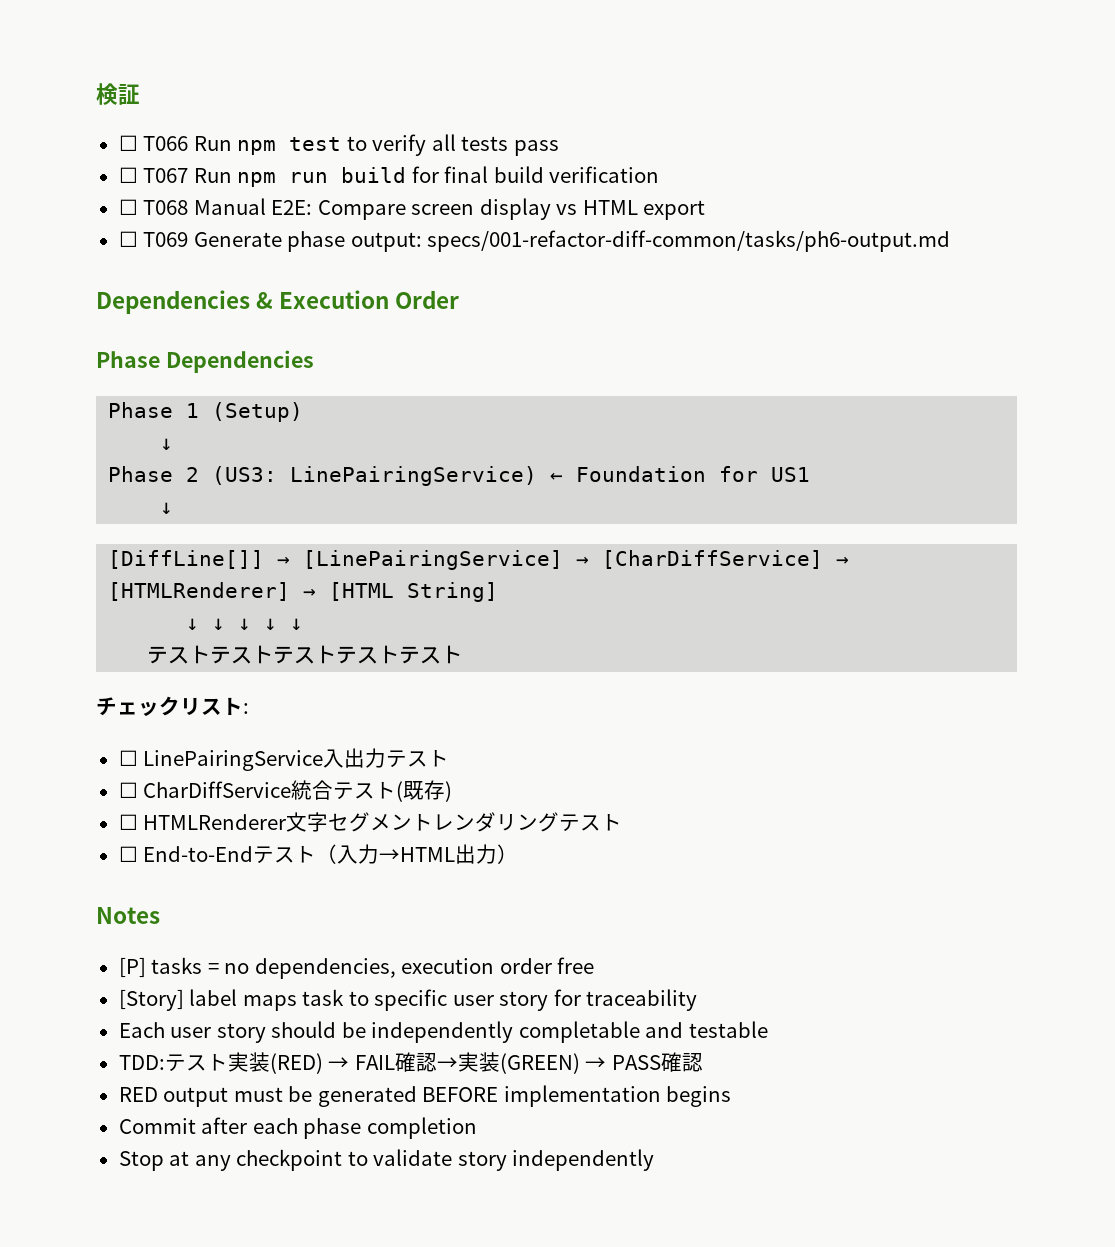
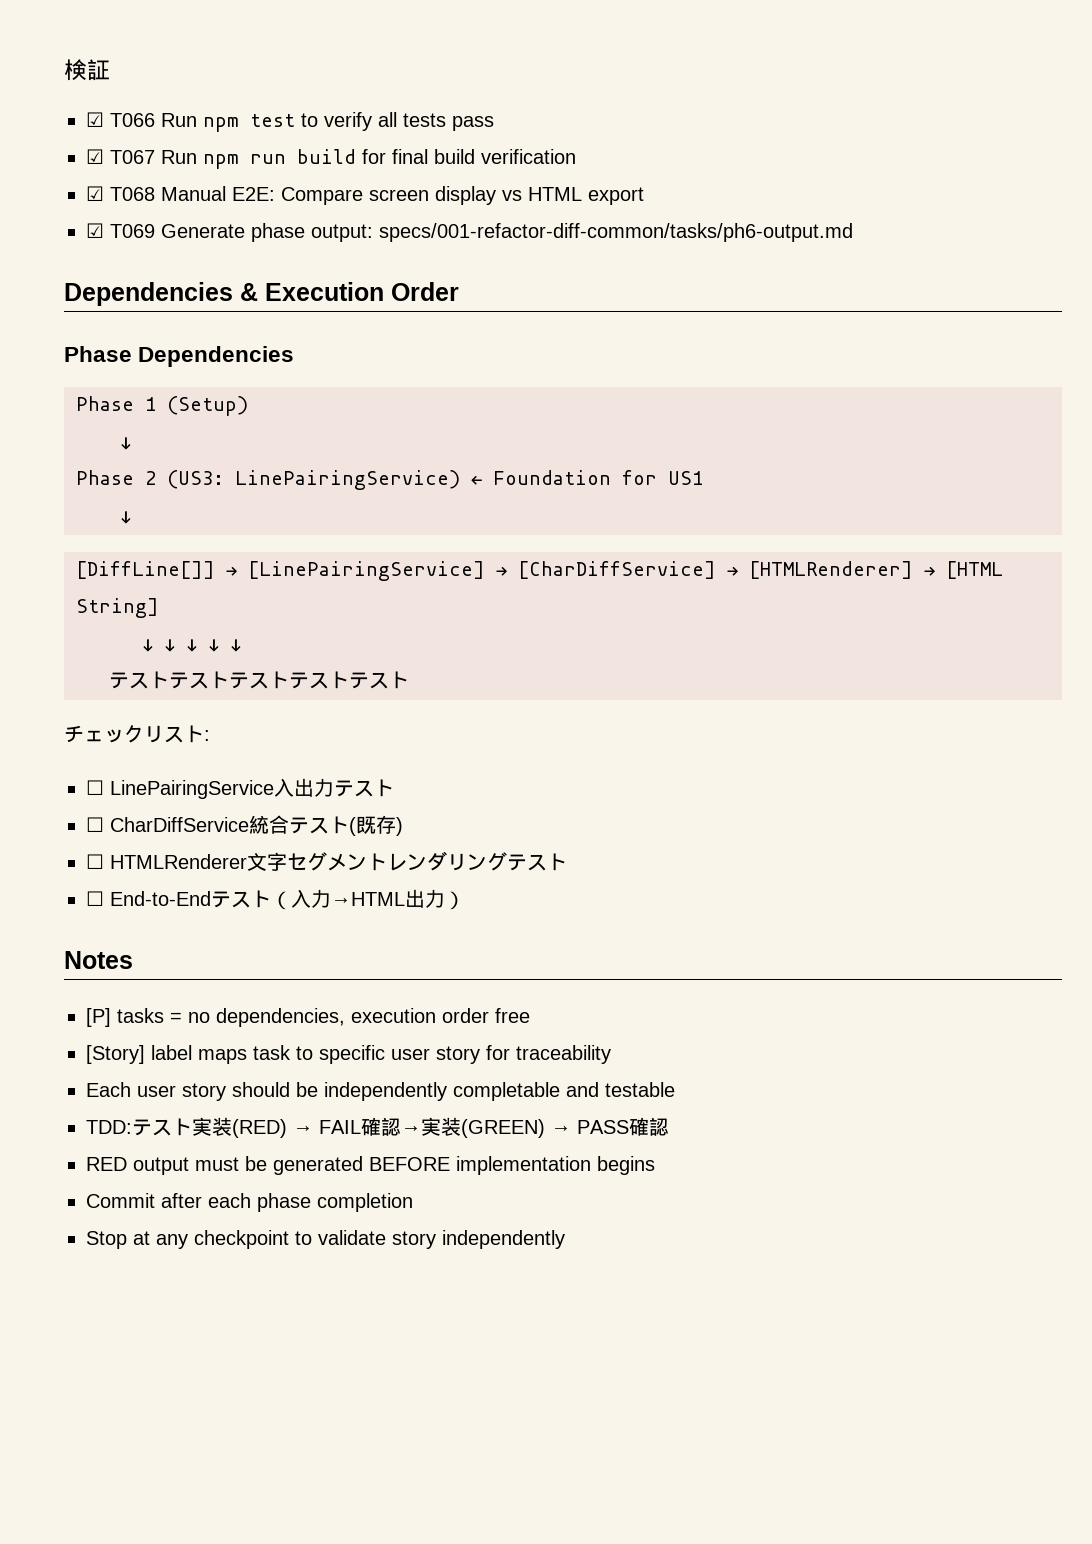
[118,135,138,151] ☐ -> [86,112,104,127] ☑
[118,167,138,183] ☐ -> [86,149,104,164] ☑
[118,199,138,215] ☐ -> [86,186,104,201] ☑
[118,231,138,247] ☐ -> [86,223,104,238] ☑

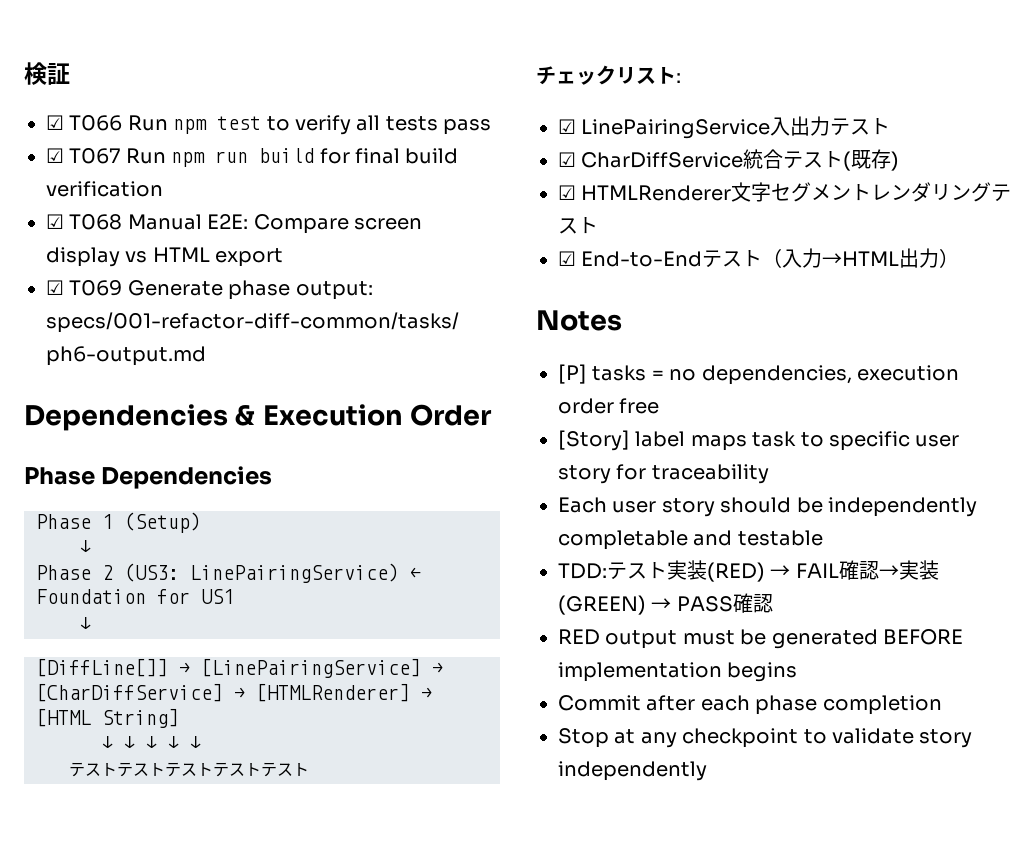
[86,780,104,795] ☐ -> [558,119,576,134] ☑
[86,817,104,832] ☐ -> [558,152,576,167] ☑
[86,854,104,869] ☐ -> [558,185,576,200] ☑
[86,891,104,906] ☐ -> [558,251,576,266] ☑

